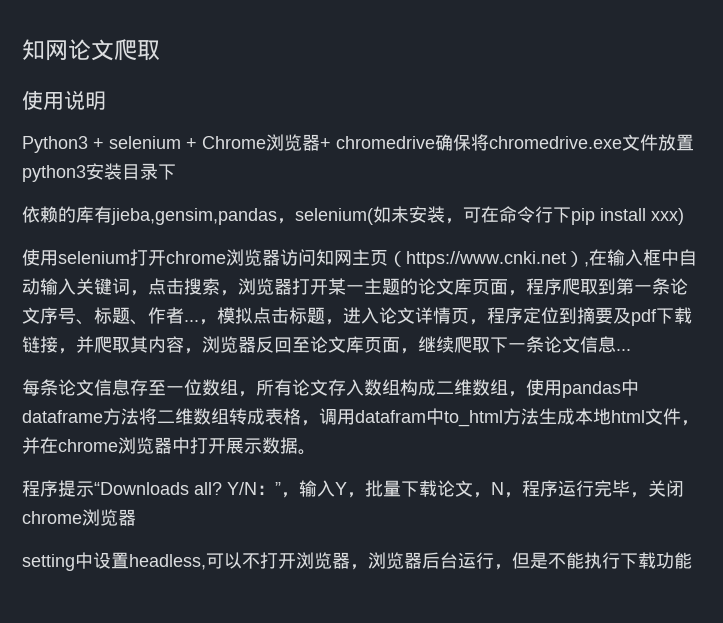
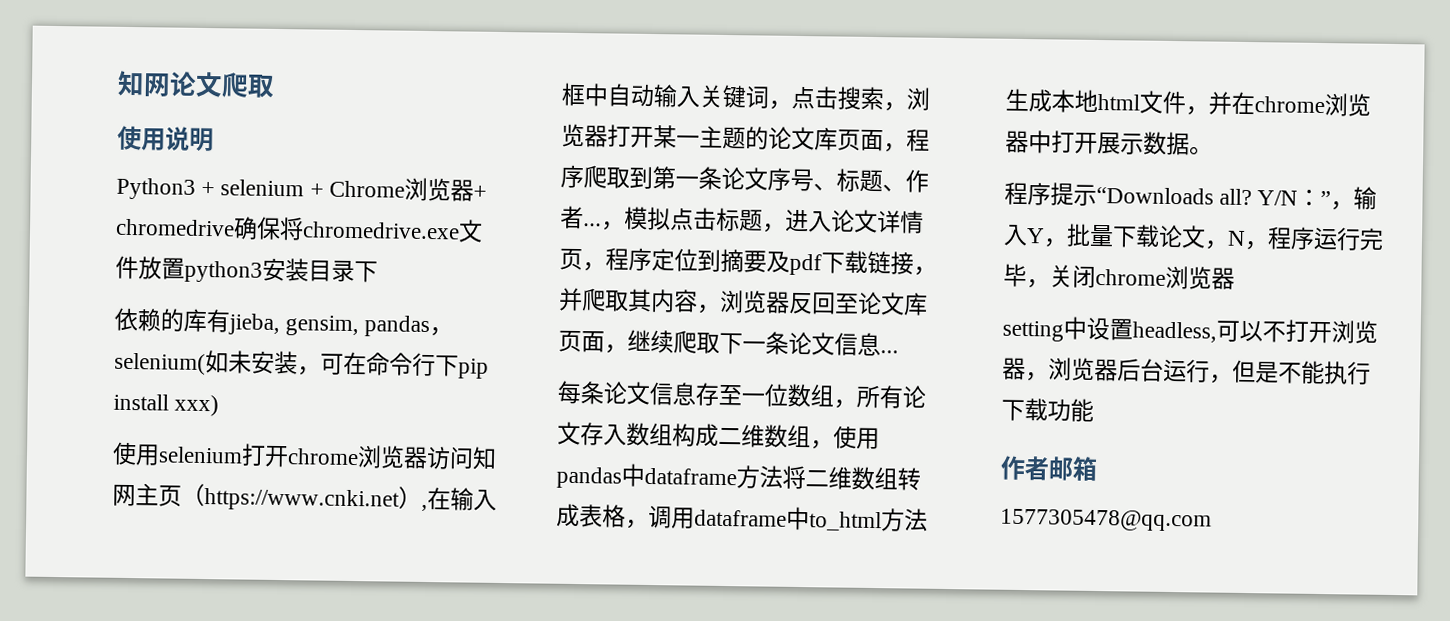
[111,208,277,225] jieba,gensim,pandas -> [228,313,431,338] jieba, gensim, pandas
[355,410,426,423] datafram -> [694,509,787,527] dataframe
(692, 560) none -> [1000,455,1098,482] [1000,508,1212,532] // 作者邮箱 // 1577305478@qq.com

